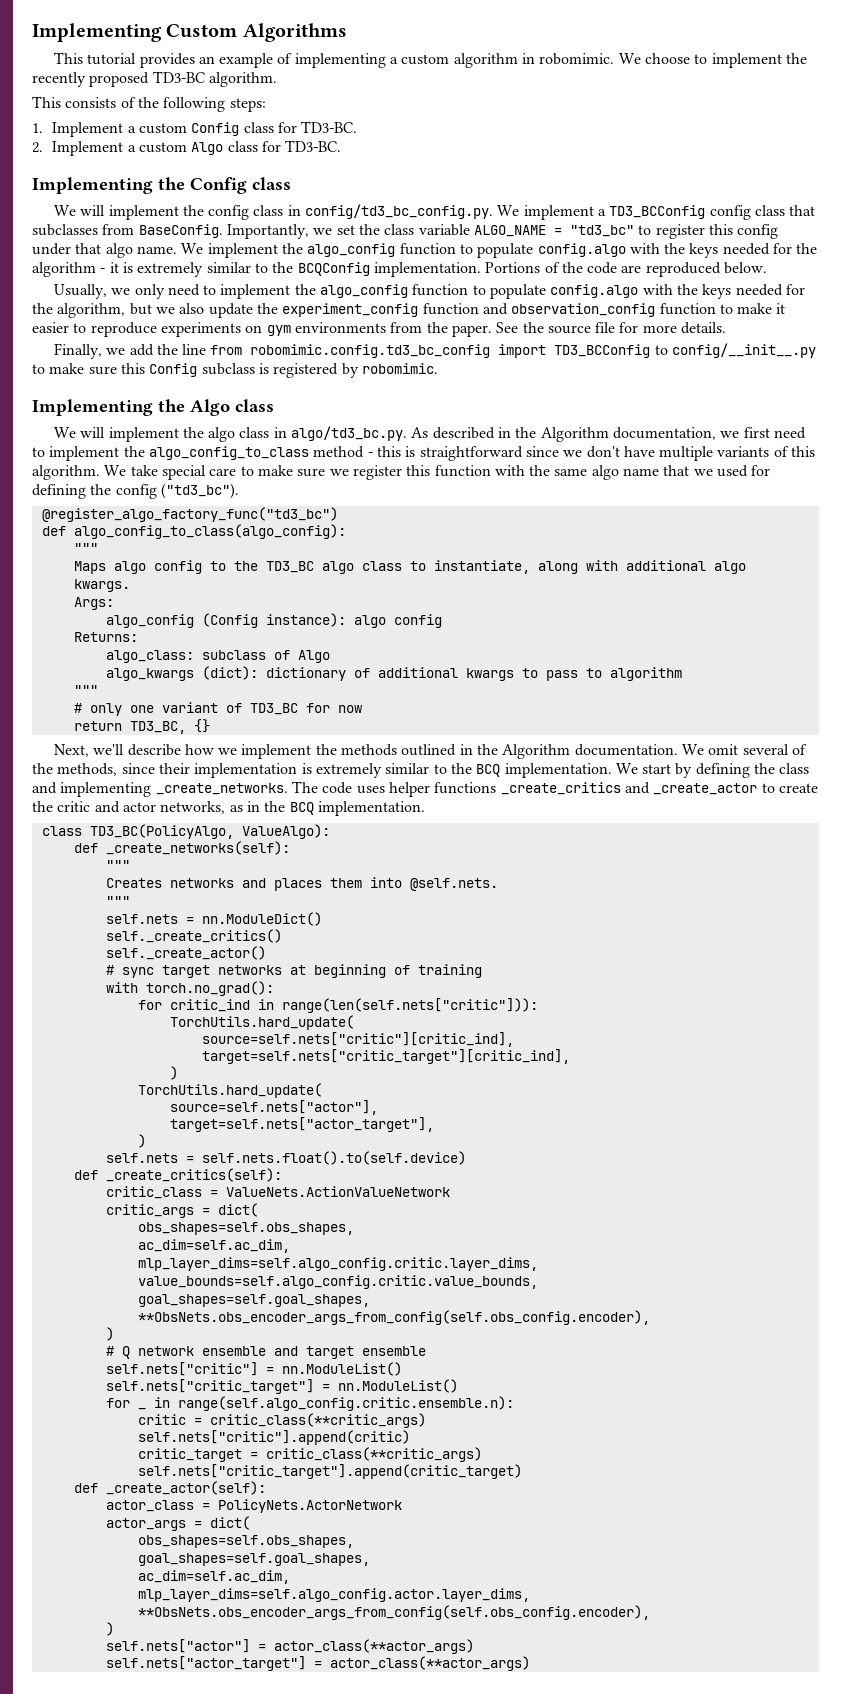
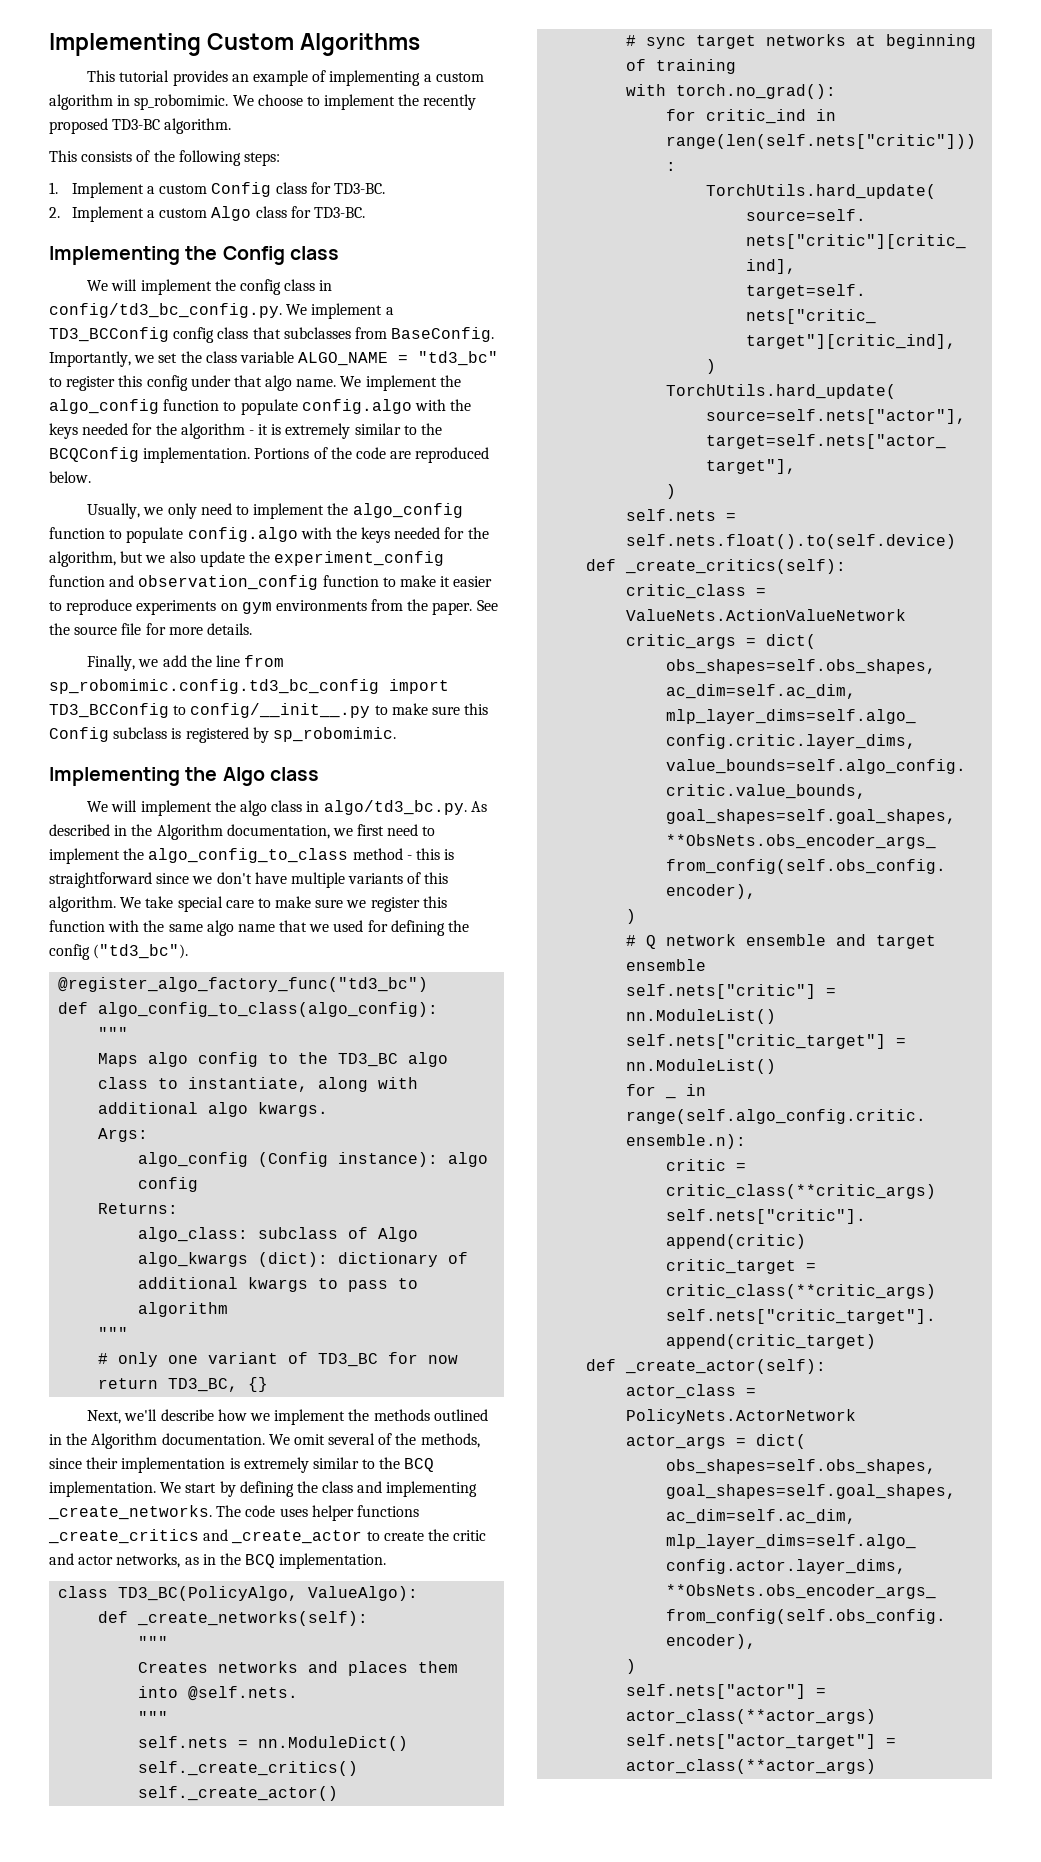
[539,53,615,65] robomimic. -> [134,94,229,110] sp_robomimic.
[250,344,491,358] robomimic.config.td3_bc_config -> [49,679,379,694] sp_robomimic.config.td3_bc_config
[361,363,438,374] robomimic. -> [272,727,396,742] sp_robomimic.

